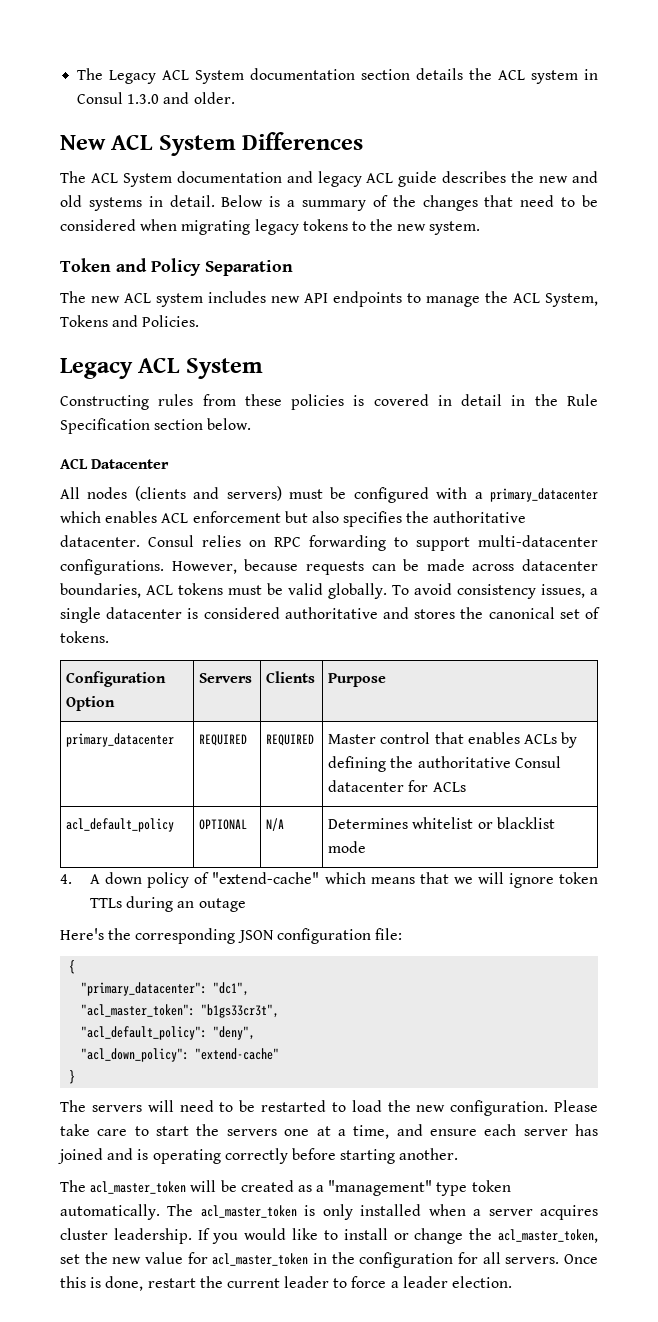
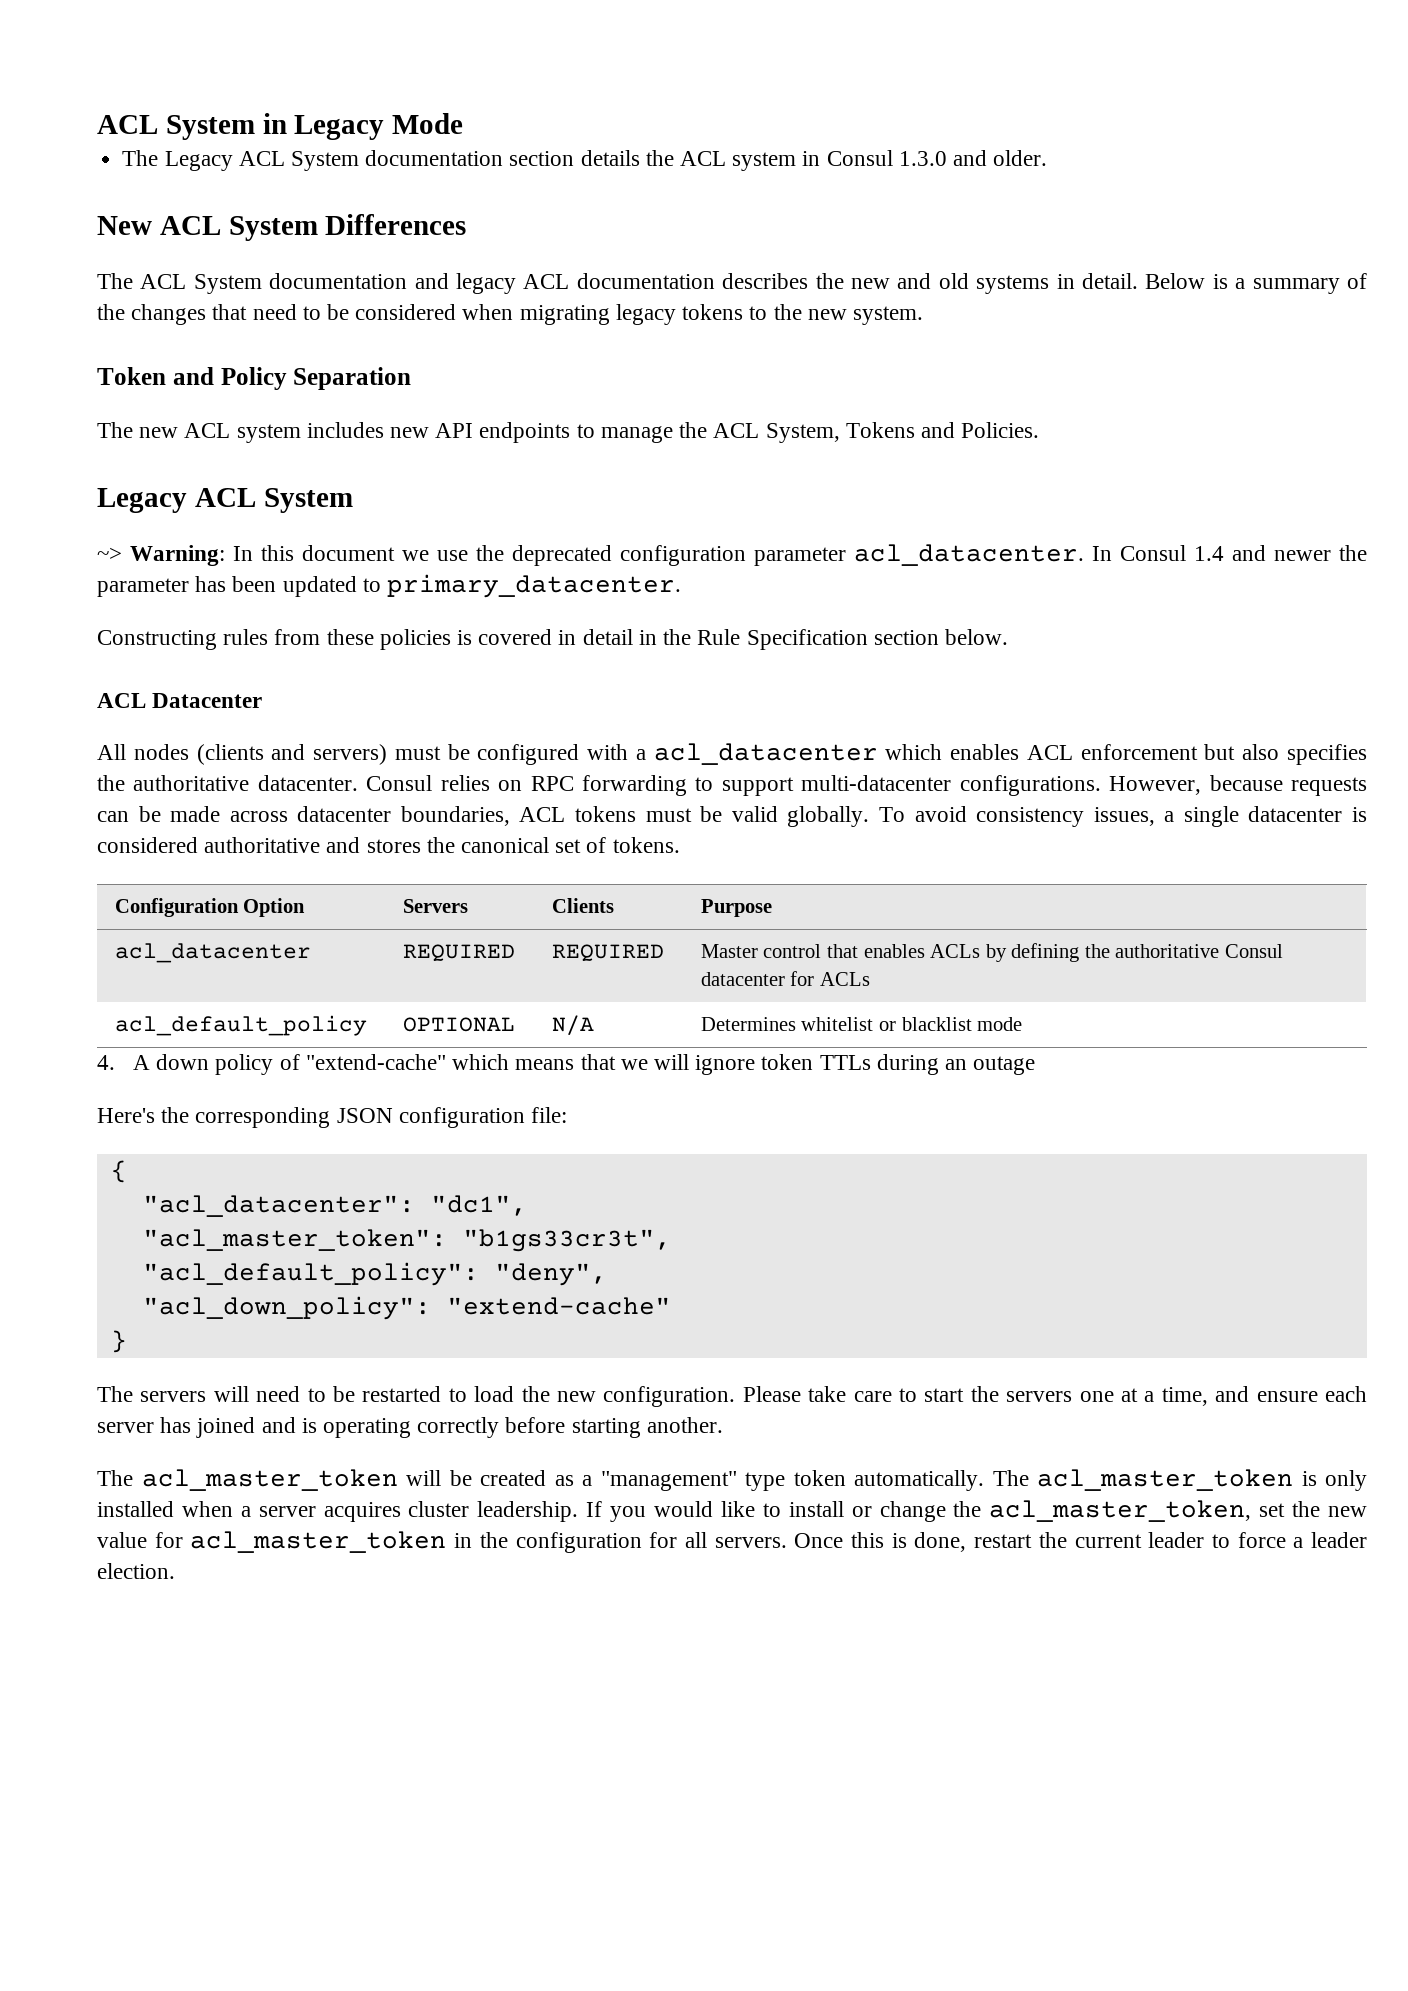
(77, 74) none -> [97,113,464,140] ACL System in Legacy Mode //
[398,171,438,187] guide -> [576,273,715,289] documentation
(263, 368) none -> [97,544,1367,566] [97,574,682,598] // ~> Warning: In this document we use the deprecated configuration parameter acl_datacenter. In Consul 1.4 and newer the parameter has been updated to primary_datacenter.
[489,488,598,502] primary_datacenter -> [653,743,878,765] acl_datacenter
[66,733,175,747] primary_datacenter -> [114,943,311,963] acl_datacenter
[81,982,208,996] "primary_datacenter": -> [142,1195,415,1217] "acl_datacenter":

